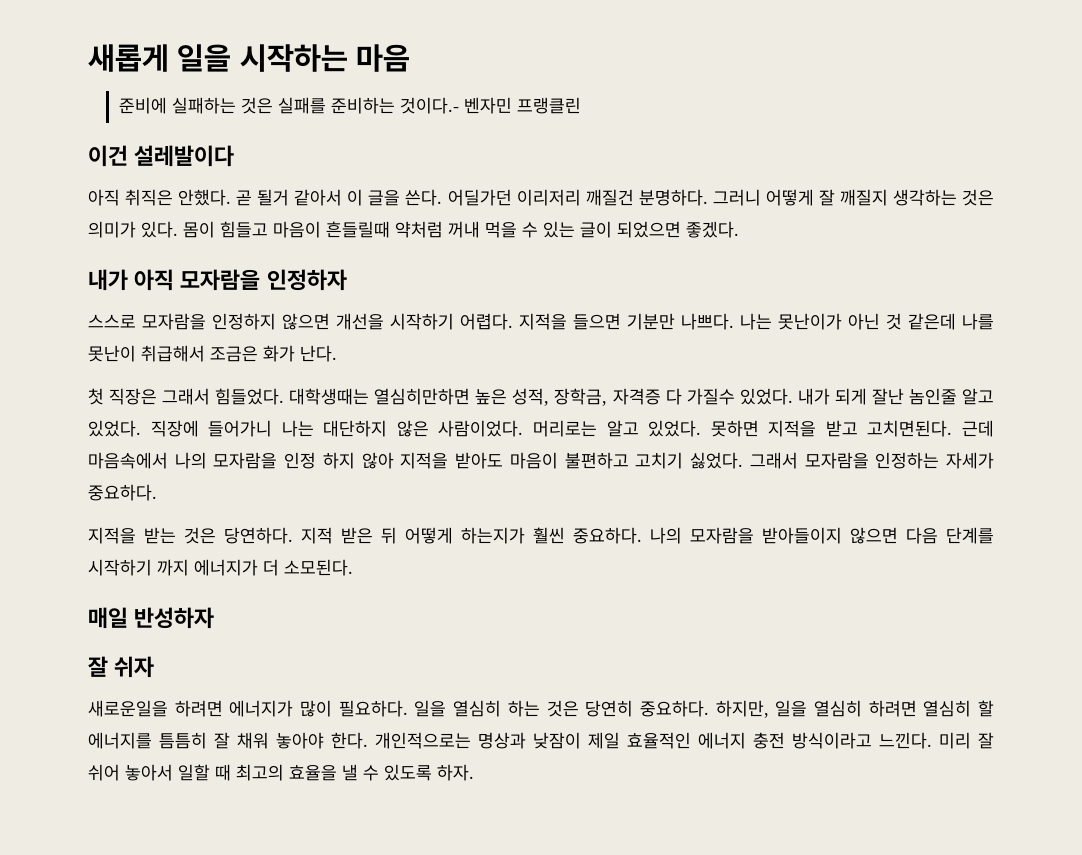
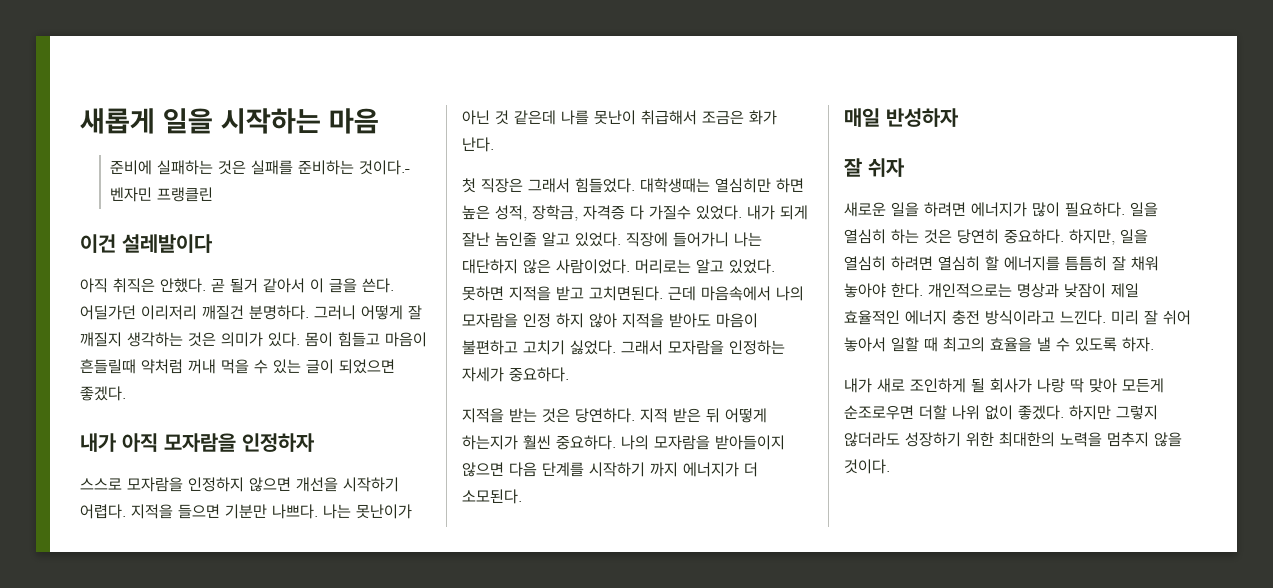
[374,388,471,405] 열심히만하면 -> [715,178,804,193] 열심히만 하면
[88,700,168,717] 새로운일을 -> [844,202,919,217] 새로운 일을
(474, 772) none -> [844,378,1164,393] [844,405,1158,420] [844,432,1182,447] [844,459,890,474] // 내가 새로 조인하게 될 회사가 나랑 딱 맞아 모든게 순조로우면 더할 나위 없이 좋겠다. 하지만 그렇지 않더라도 성장하기 위한 최대한의 노력을 멈추지 않을 것이다.

